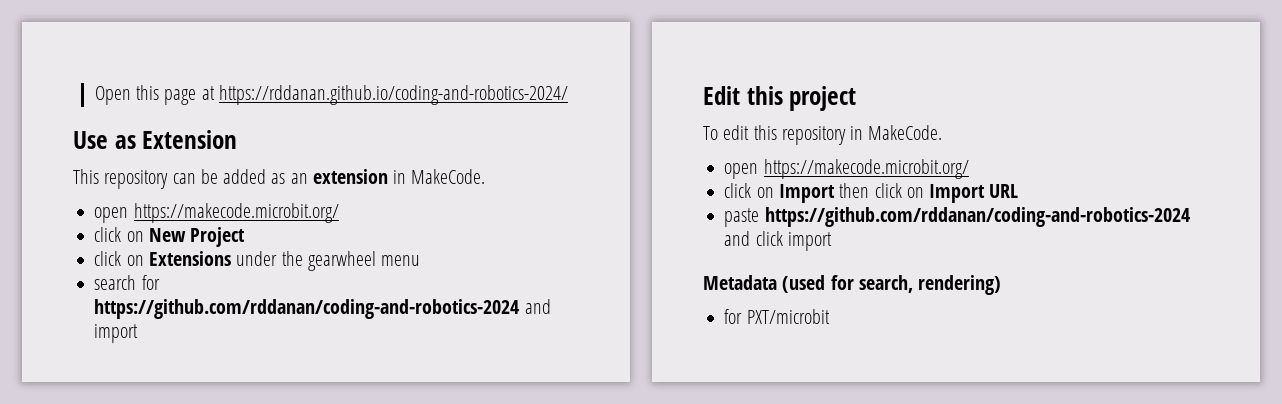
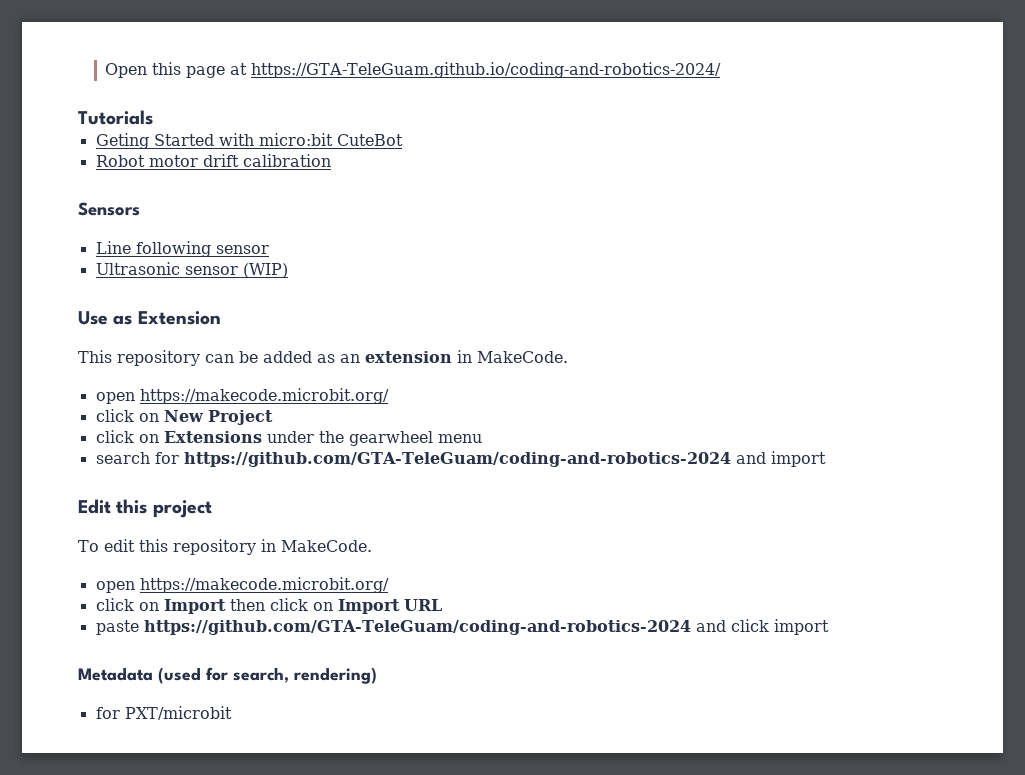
[218,85,568,105] https://rddanan.github.io/coding-and-robotics-2024/ -> [251,62,722,78] [78,110,153,125] [95,133,403,149] [95,154,331,167] [78,202,140,216] [95,241,269,257] [95,262,288,278] https://GTA-TeleGuam.github.io/coding-and-robotics-2024/ // Tutorials // Geting Started with micro:bit CuteBot // Robot motor drift calibration // Sensors // Line following sensor // Ultrasonic sensor (WIP)
[94,299,520,319] https://github.com/rddanan/coding-and-robotics-2024 -> [183,452,731,467] https://github.com/GTA-TeleGuam/coding-and-robotics-2024
[764,207,1190,227] https://github.com/rddanan/coding-and-robotics-2024 -> [143,620,691,635] https://github.com/GTA-TeleGuam/coding-and-robotics-2024

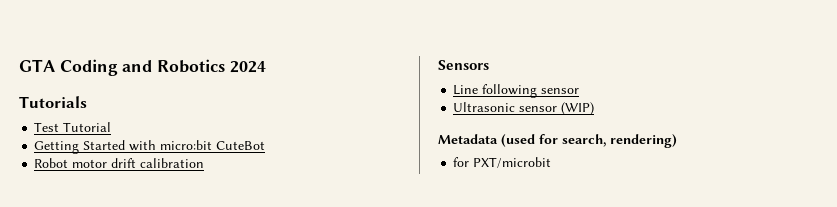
[105,62,722,78] [78,110,153,125] [95,133,149,149] Open this page at https://GTA-TeleGuam.github.io/coding-and-robotics-2024/ // Tutorials // Geting -> [19,59,266,76] [19,96,87,108] [34,122,112,132] [34,141,80,154] GTA Coding and Robotics 2024 // Tutorials // Test Tutorial // Getting
[78,311,221,325] [78,350,568,366] [95,388,389,404] [95,409,273,425] [95,430,482,446] [95,451,826,467] [78,499,212,518] [78,539,372,555] [95,577,389,593] [95,598,442,614] [95,619,829,635] // Use as Extension // This repository can be added as an extension in MakeCode. // open https://makecode.microbit.org/ // click on New Project // click on Extensions under the gearwheel menu // search for https://github.com/GTA-TeleGuam/coding-and-robotics-2024 and import // Edit this project // To edit this repository in MakeCode. // open https://makecode.microbit.org/ // click on Import then click on Import URL // paste https://github.com/GTA-TeleGuam/coding-and-robotics-2024 and click import -> (595, 108) none

